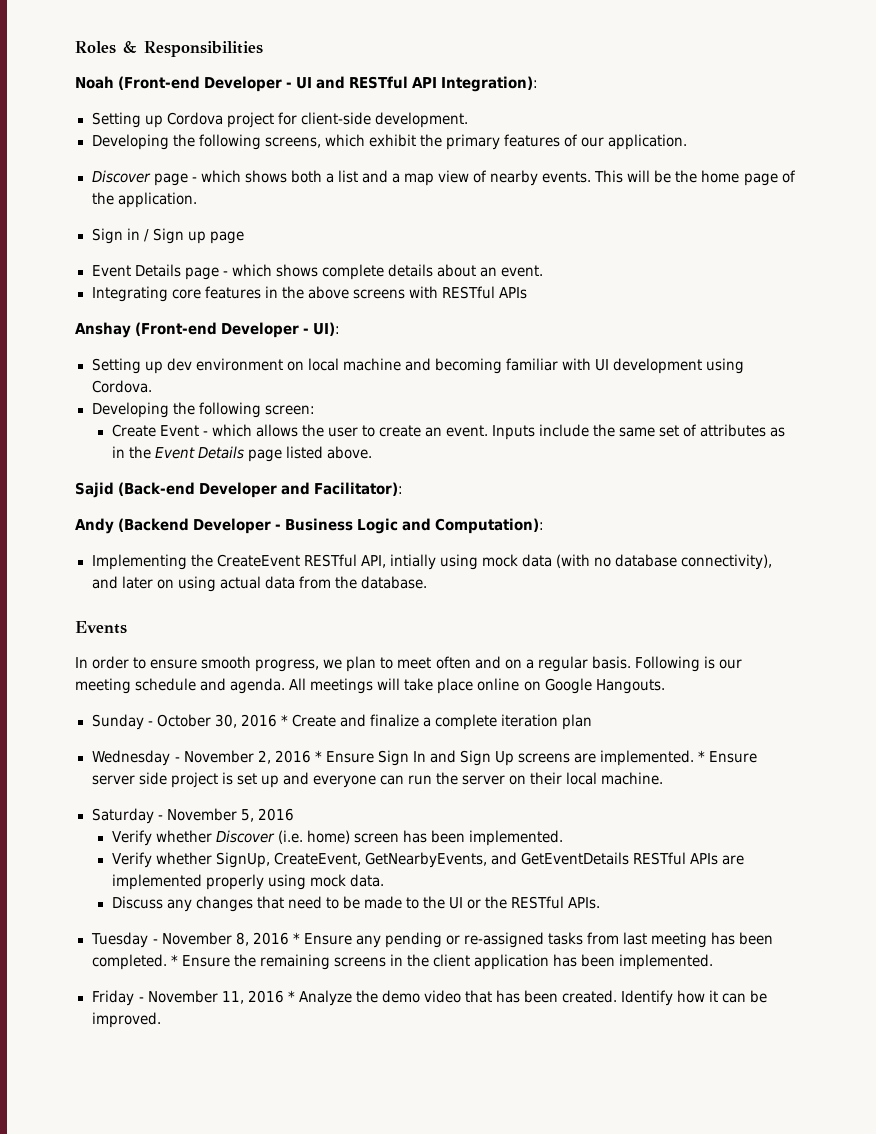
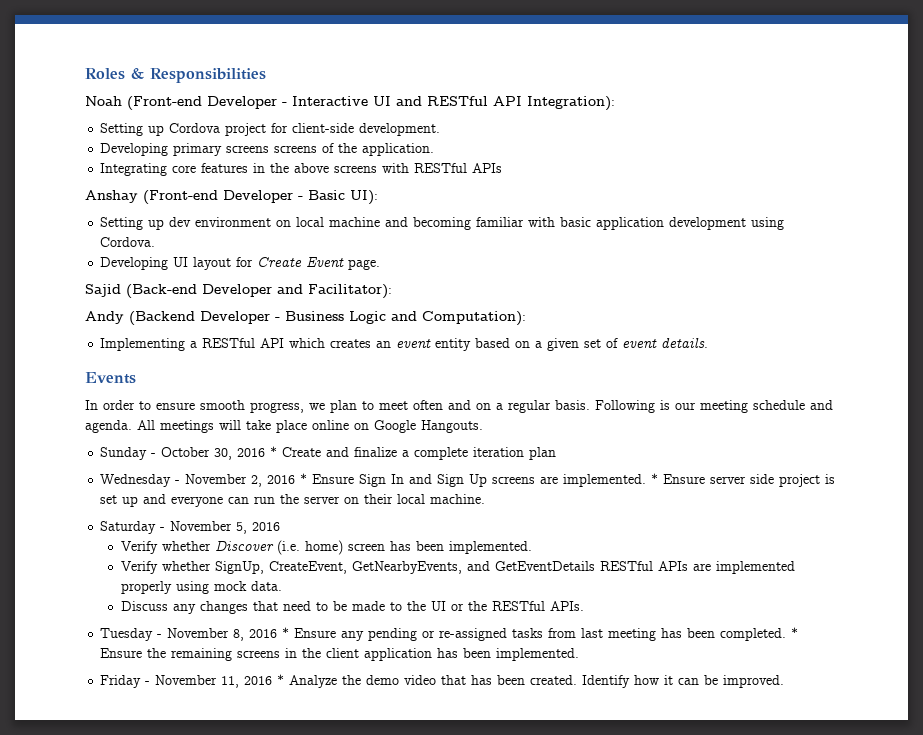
(293, 85) none -> [292,96,368,106] Interactive
[172,134,688,150] [91,170,796,186] [91,192,197,208] [91,228,244,244] [91,264,544,280] the following screens, which exhibit the primary features of our application. // Discover page - which shows both a list and a map view of nearby events. This will be the home page of the application. // Sign in / Sign up page // Event Details page - which shows complete details about an event. -> [173,143,435,156] primary screens screens of the application.
(310, 331) none -> [308,190,345,200] Basic
[595,359,610,371] UI -> [560,217,665,230] basic application
[172,402,315,418] [111,424,786,440] [111,446,372,462] the following screen: // Create Event - which allows the user to create an event. Inputs include the same set of attributes as in the Event Details page listed above. -> [173,257,381,270] UI layout for Create Event page.
[190,554,773,570] [91,576,427,592] the CreateEvent RESTful API, intially using mock data (with no database connectivity), and later on using actual data from the database. -> [190,338,709,351] a RESTful API which creates an event entity based on a given set of event details.

